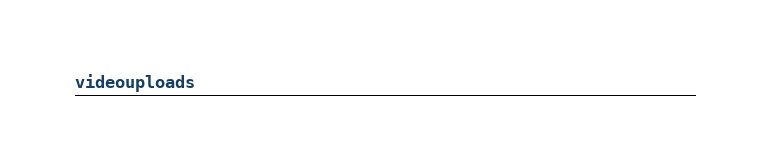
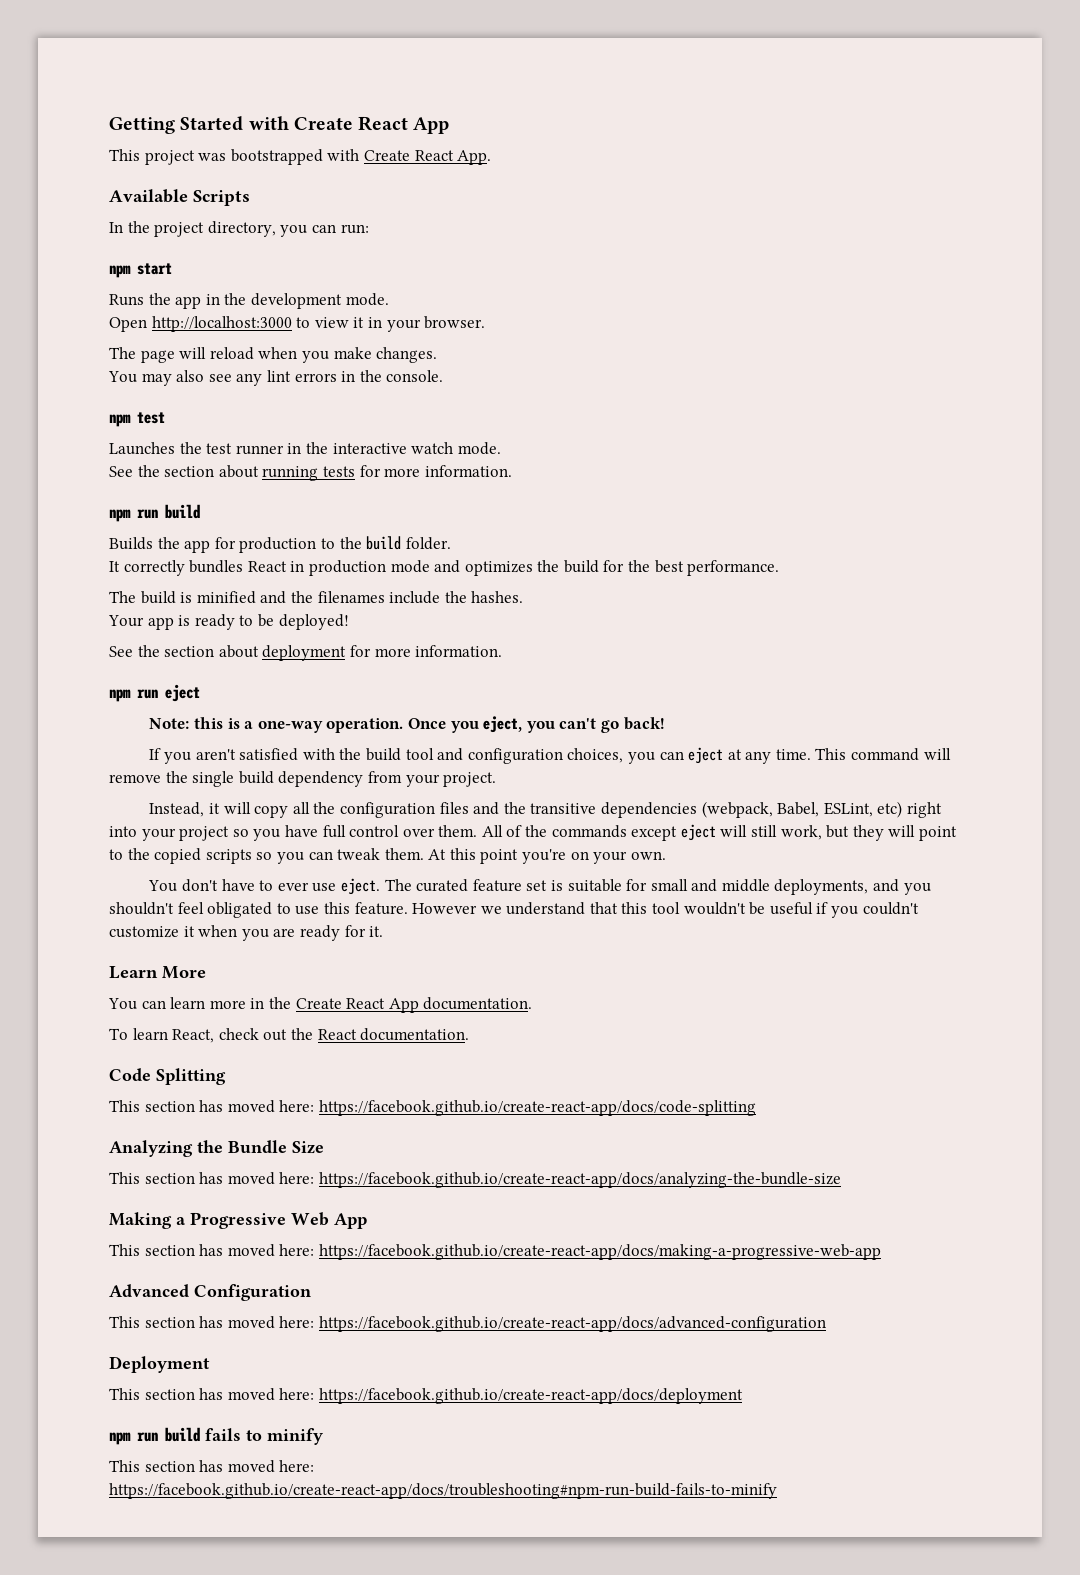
[75,74,195,92] videouploads -> [109,116,450,134] [109,149,492,165] [109,189,250,206] [109,221,369,237] [109,263,172,278] [109,293,389,309] [109,316,486,332] [109,347,438,363] [108,370,444,386] [109,412,165,427] [109,442,501,455] [109,465,512,481] [109,504,200,522] [109,536,451,553] [109,560,780,576] [109,591,524,604] [108,614,349,630] [109,645,503,661] [109,684,200,702] [149,716,665,733] [149,747,951,764] [109,771,497,787] [149,801,942,818] [109,824,957,841] [109,848,666,864] [148,878,931,895] [109,902,919,918] [109,925,384,941] [109,966,206,979] [108,997,533,1013] [109,1028,470,1043] [109,1068,226,1085] [109,1100,756,1116] [109,1140,324,1157] [109,1172,841,1188] [109,1212,367,1229] [109,1244,881,1260] [109,1284,311,1301] [109,1316,826,1332] [109,1356,210,1373] [109,1388,743,1404] [109,1427,323,1445] [109,1460,315,1473] [109,1483,777,1499] Getting Started with Create React App // This project was bootstrapped with Create React App. // Available Scripts // In the project directory, you can run: // npm start // Runs the app in the development mode. // Open http://localhost:3000 to view it in your browser. // The page will reload when you make changes. // You may also see any lint errors in the console. // npm test // Launches the test runner in the interactive watch mode. // See the section about running tests for more information. // npm run build // Builds the app for production to the build folder. // It correctly bundles React in production mode and optimizes the build for the best performance. // The build is minified and the filenames include the hashes. // Your app is ready to be deployed! // See the section about deployment for more information. // npm run eject // Note: this is a one-way operation. Once you eject, you can't go back! // If you aren't satisfied with the build tool and configuration choices, you can eject at any time. This command will remove the single build dependency from your project. // Instead, it will copy all the configuration files and the transitive dependencies (webpack, Babel, ESLint, etc) right into your project so you have full control over them. All of the commands except eject will still work, but they will point to the copied scripts so you can tweak them. At this point you're on your own. // You don't have to ever use eject. The curated feature set is suitable for small and middle deployments, and you shouldn't feel obligated to use this feature. However we understand that this tool wouldn't be useful if you couldn't customize it when you are ready for it. // Learn More // You can learn more in the Create React App documentation. // To learn React, check out the React documentation. // Code Splitting // This section has moved here: https://facebook.github.io/create-react-app/docs/code-splitting // Analyzing the Bundle Size // This section has moved here: https://facebook.github.io/create-react-app/docs/analyzing-the-bundle-size // Making a Progressive Web App // This section has moved here: https://facebook.github.io/create-react-app/docs/making-a-progressive-web-app // Advanced Configuration // This section has moved here: https://facebook.github.io/create-react-app/docs/advanced-configuration // Deployment // This section has moved here: https://facebook.github.io/create-react-app/docs/deployment // npm run build fails to minify // This section has moved here: https://facebook.github.io/create-react-app/docs/troubleshooting#npm-run-build-fails-to-minify

